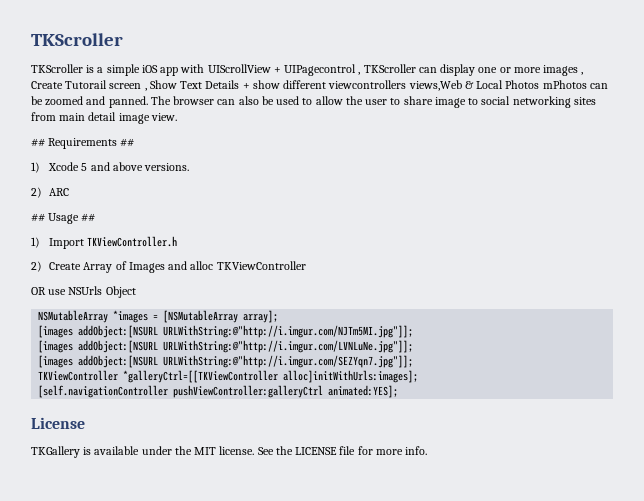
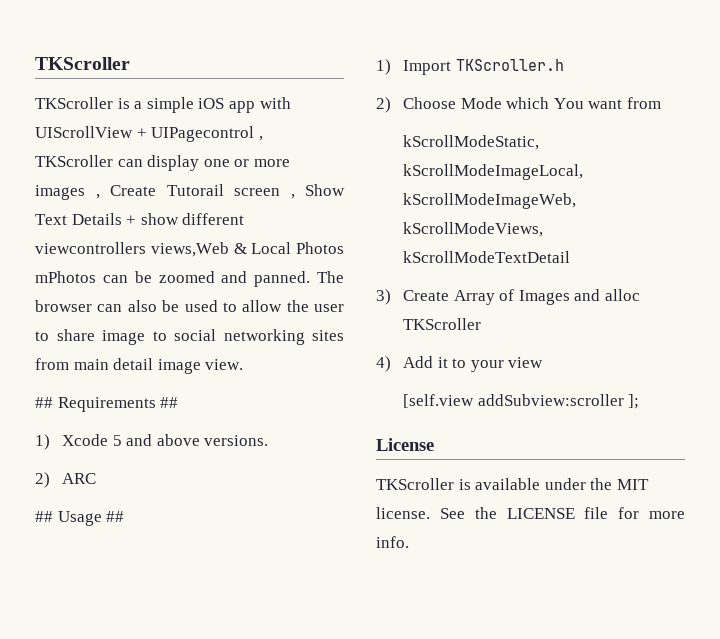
[87,236,178,247] [31,261,42,272] TKViewController.h // 2) -> [455,59,564,71] [376,97,661,113] [403,135,540,150] [403,164,584,180] [403,193,577,209] [403,222,544,237] [403,251,571,263] [376,289,391,305] TKScroller.h // 2) Choose Mode which You want from // kScrollModeStatic, kScrollModeImageLocal, kScrollModeImageWeb, kScrollModeViews, kScrollModeTextDetail // 3)
[216,261,306,270] [31,286,136,298] [38,310,279,323] [38,325,414,338] [38,340,414,353] [38,355,414,368] [38,370,419,383] [38,385,399,398] TKViewController // OR use NSUrls Object // NSMutableArray *images = [NSMutableArray array]; // [images addObject:[NSURL URLWithString:@"http://i.imgur.com/NJTm5MI.jpg"]]; // [images addObject:[NSURL URLWithString:@"http://i.imgur.com/LVNLuNe.jpg"]]; // [images addObject:[NSURL URLWithString:@"http://i.imgur.com/SEZYqn7.jpg"]]; // TKViewController *galleryCtrl=[[TKViewController alloc]initWithUrls:images]; // [self.navigationController pushViewController:galleryCtrl animated:YES]; -> [403,318,482,330] [376,356,544,372] [403,394,640,409] TKScroller // 4) Add it to your view // [self.view addSubview:scroller ];
[31,446,80,458] TKGallery -> [376,478,454,490] TKScroller

